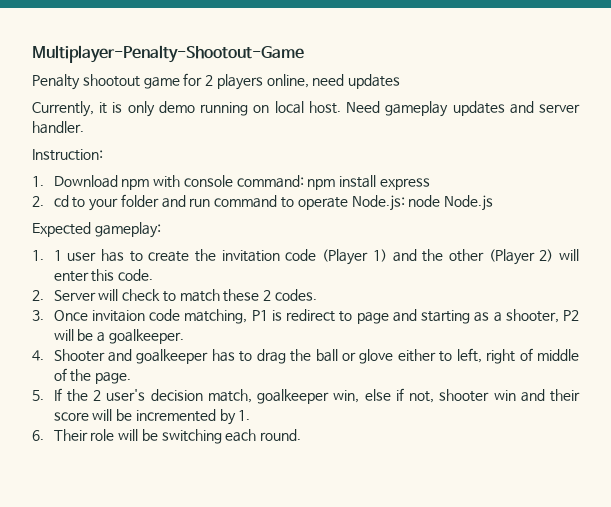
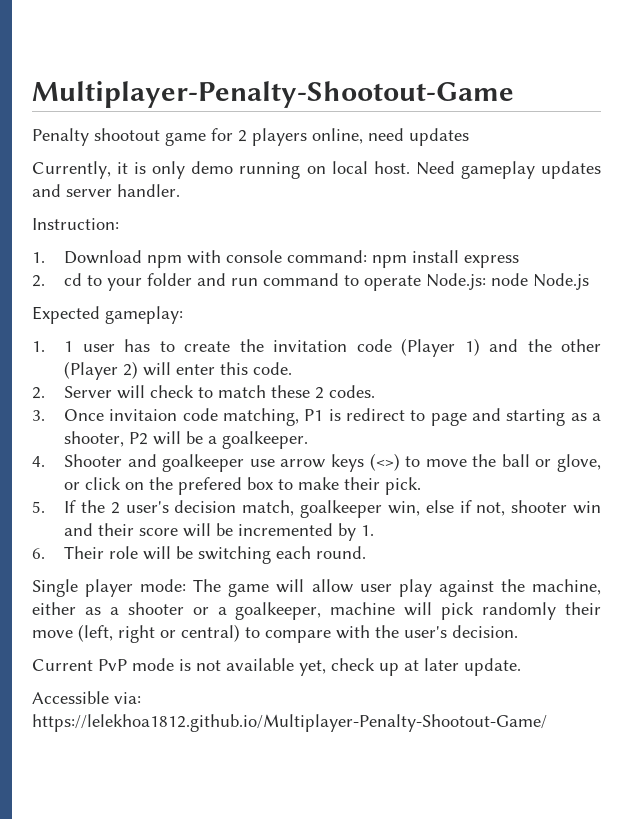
[211,348,579,364] [53,368,132,384] has to drag the ball or glove either to left, right of middle of the page. -> [249,453,601,472] [64,477,422,495] use arrow keys (<>) to move the ball or glove, or click on the prefered box to make their pick.
(302, 435) none -> [32,579,601,597] [32,602,602,620] [32,624,518,643] [32,658,521,676] [32,691,141,704] [32,714,547,732] // Single player mode: The game will allow user play against the machine, either as a shooter or a goalkeeper, machine will pick randomly their move (left, right or central) to compare with the user's decision. // Current PvP mode is not available yet, check up at later update. // Accessible via: https://lelekhoa1812.github.io/Multiplayer-Penalty-Shootout-Game/

